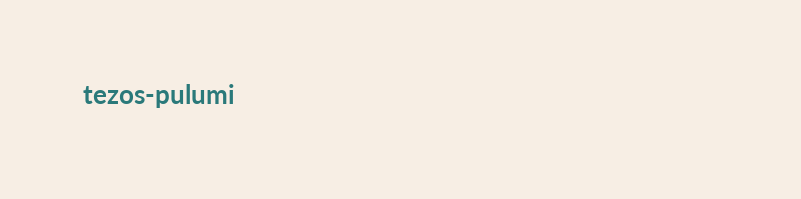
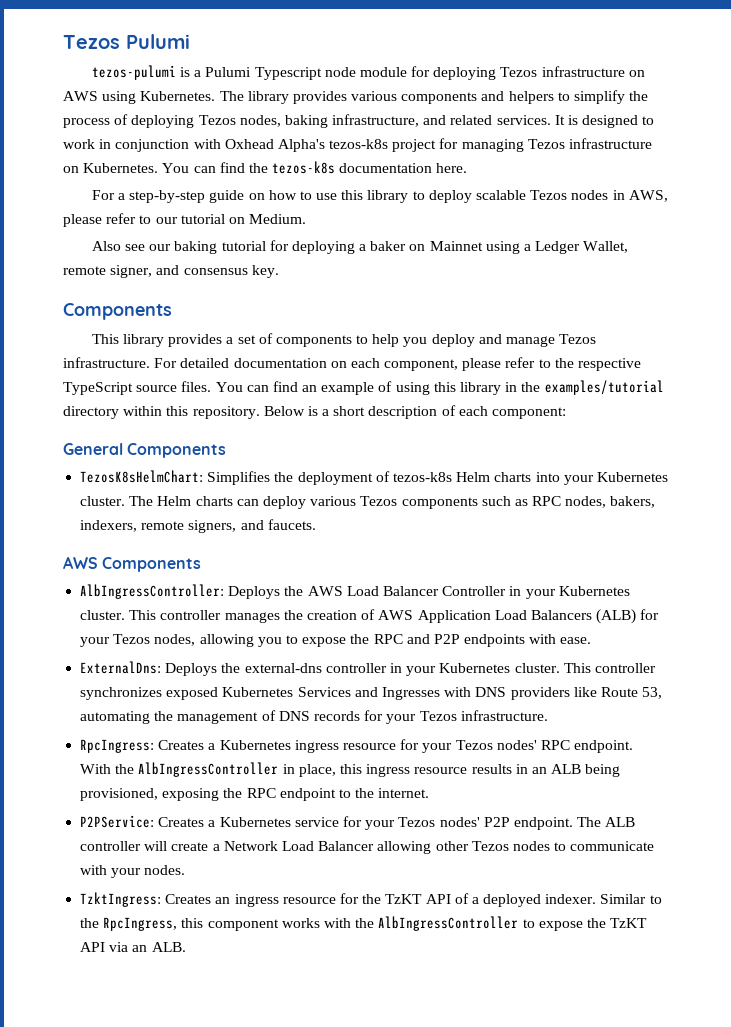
[83,84,235,108] tezos-pulumi -> [63,34,190,49] [91,65,645,80] [63,90,649,104] [63,114,655,128] [63,138,653,152] [63,161,468,174] [91,190,668,203] [63,213,307,227] [91,240,629,254] [63,265,279,278] [63,303,172,320] [91,333,597,347] [63,357,642,371] [63,380,664,395] [63,405,567,419] [63,443,227,458] [80,470,668,485] [80,496,656,509] [80,519,316,533] [63,556,202,572] [80,584,630,599] [80,609,660,624] [80,634,592,647] [80,661,656,676] [80,687,663,700] [80,710,548,724] [80,739,634,753] [80,762,621,777] [80,788,430,801] [80,815,636,830] [80,841,655,854] [80,865,186,878] [80,892,662,907] [80,916,648,931] [80,942,186,952] Tezos Pulumi // tezos-pulumi is a Pulumi Typescript node module for deploying Tezos infrastructure on AWS using Kubernetes. The library provides various components and helpers to simplify the process of deploying Tezos nodes, baking infrastructure, and related services. It is designed to work in conjunction with Oxhead Alpha's tezos-k8s project for managing Tezos infrastructure on Kubernetes. You can find the tezos-k8s documentation here. // For a step-by-step guide on how to use this library to deploy scalable Tezos nodes in AWS, please refer to our tutorial on Medium. // Also see our baking tutorial for deploying a baker on Mainnet using a Ledger Wallet, remote signer, and consensus key. // Components // This library provides a set of components to help you deploy and manage Tezos infrastructure. For detailed documentation on each component, please refer to the respective TypeScript source files. You can find an example of using this library in the examples/tutorial directory within this repository. Below is a short description of each component: // General Components // TezosK8sHelmChart: Simplifies the deployment of tezos-k8s Helm charts into your Kubernetes cluster. The Helm charts can deploy various Tezos components such as RPC nodes, bakers, indexers, remote signers, and faucets. // AWS Components // AlbIngressController: Deploys the AWS Load Balancer Controller in your Kubernetes cluster. This controller manages the creation of AWS Application Load Balancers (ALB) for your Tezos nodes, allowing you to expose the RPC and P2P endpoints with ease. // ExternalDns: Deploys the external-dns controller in your Kubernetes cluster. This controller synchronizes exposed Kubernetes Services and Ingresses with DNS providers like Route 53, automating the management of DNS records for your Tezos infrastructure. // RpcIngress: Creates a Kubernetes ingress resource for your Tezos nodes' RPC endpoint. With the AlbIngressController in place, this ingress resource results in an ALB being provisioned, exposing the RPC endpoint to the internet. // P2PService: Creates a Kubernetes service for your Tezos nodes' P2P endpoint. The ALB controller will create a Network Load Balancer allowing other Tezos nodes to communicate with your nodes. // TzktIngress: Creates an ingress resource for the TzKT API of a deployed indexer. Similar to the RpcIngress, this component works with the AlbIngressController to expose the TzKT API via an ALB.

